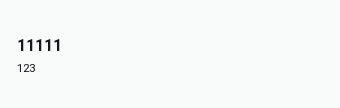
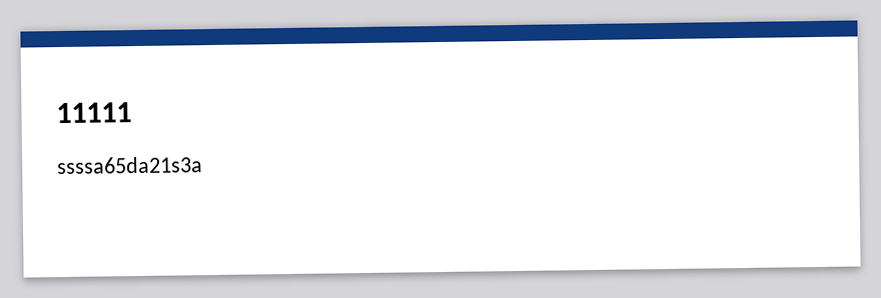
[17,64,35,72] 123 -> [57,156,203,175] ssssa65da21s3a

